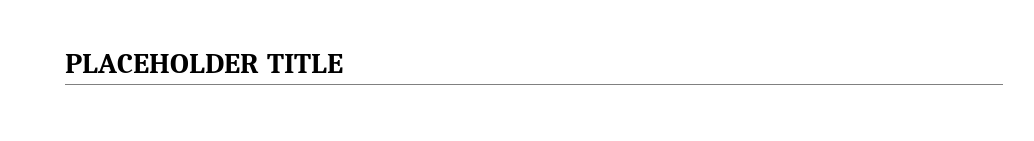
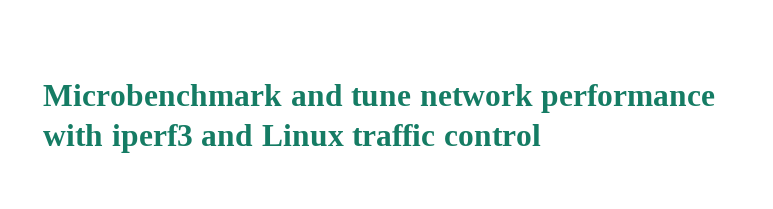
[65,54,343,73] PLACEHOLDER TITLE -> [43,84,716,113] [43,124,541,153] Microbenchmark and tune network performance with iperf3 and Linux traffic control

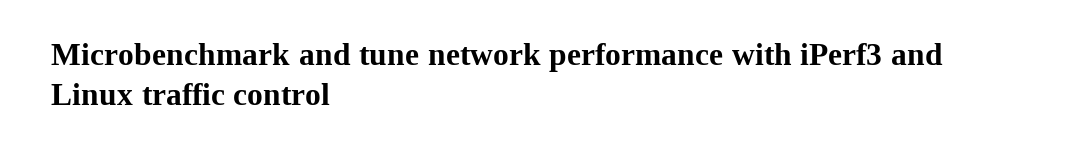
[111,124,193,153] iperf3 -> [800,43,883,65] iPerf3

